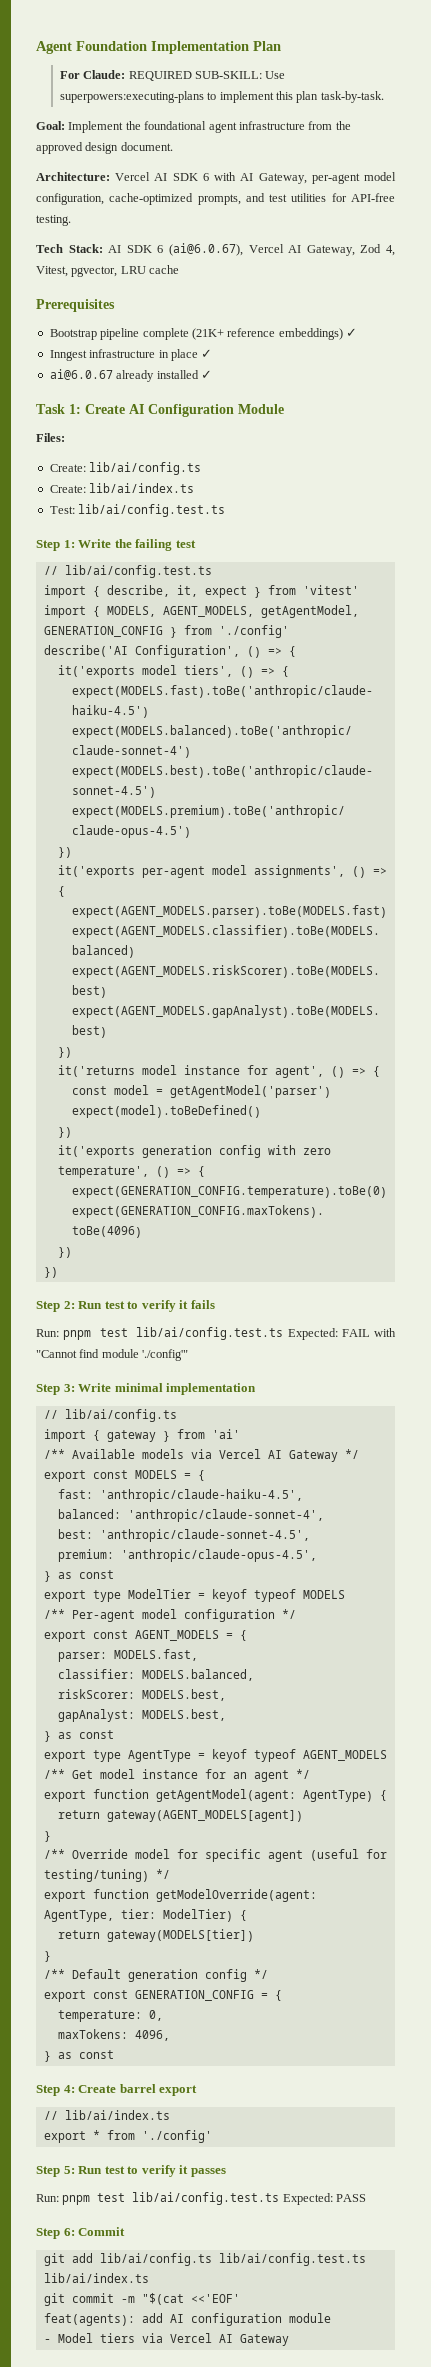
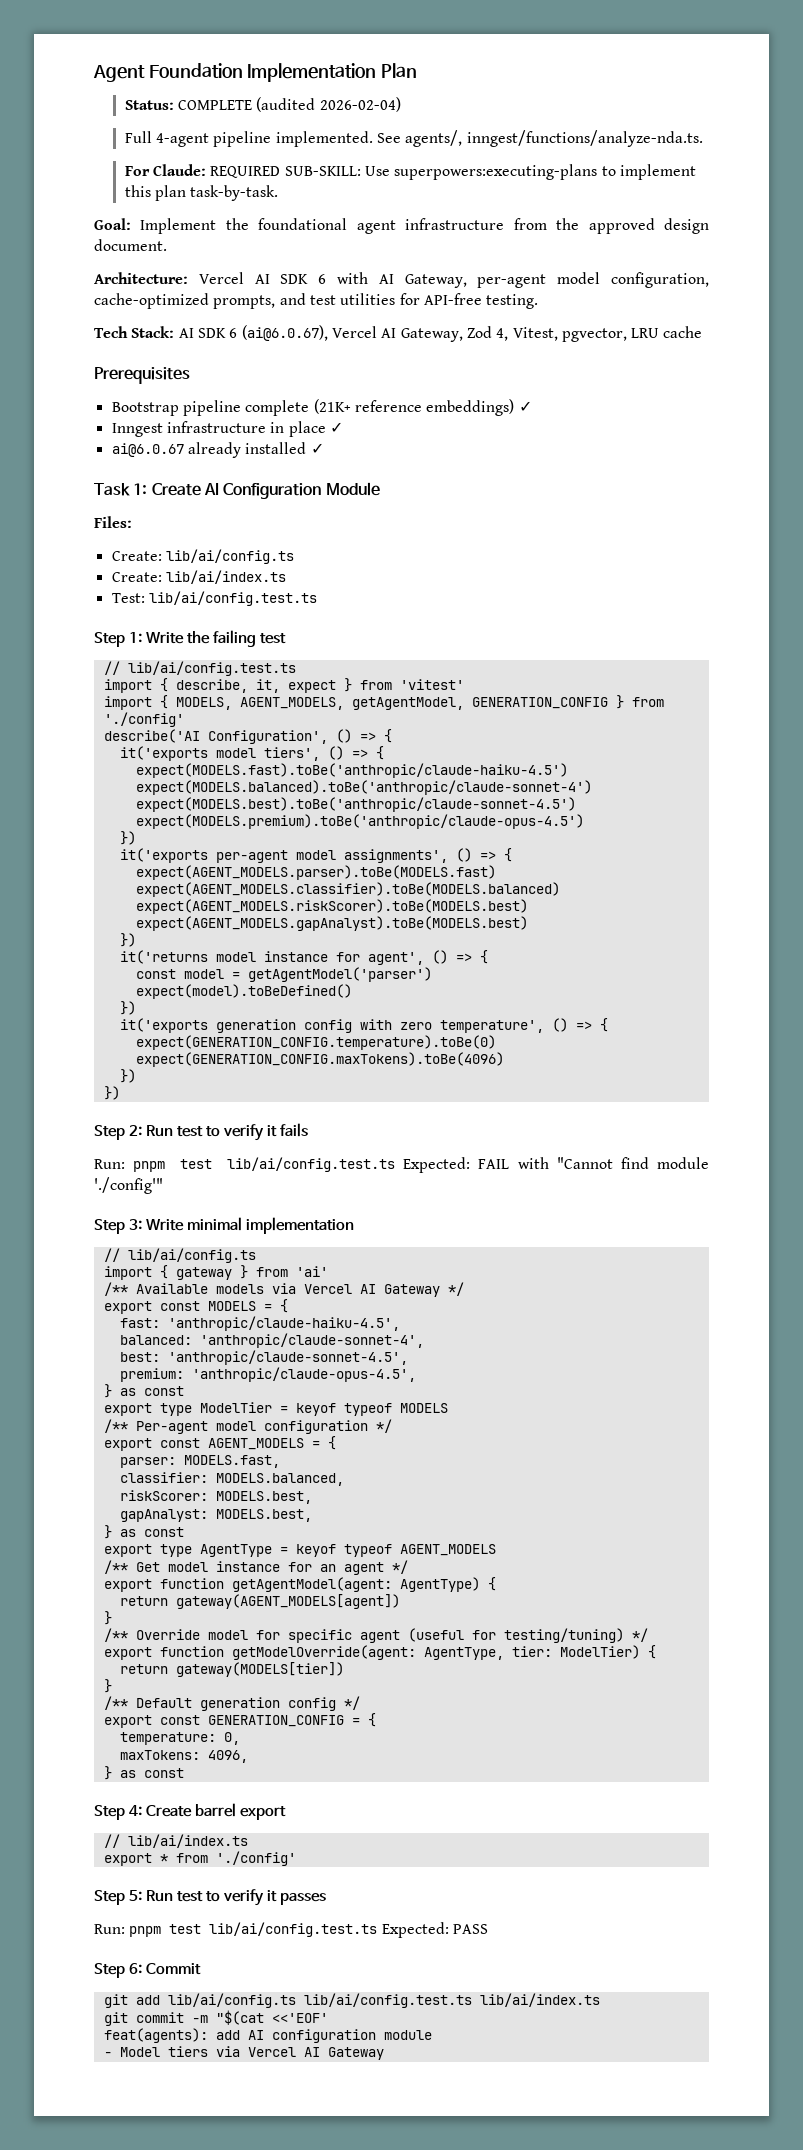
(281, 46) none -> [124,97,401,112] [124,130,703,147] // Status: COMPLETE (audited 2026-02-04) // Full 4-agent pipeline implemented. See agents/, inngest/functions/analyze-nda.ts.

